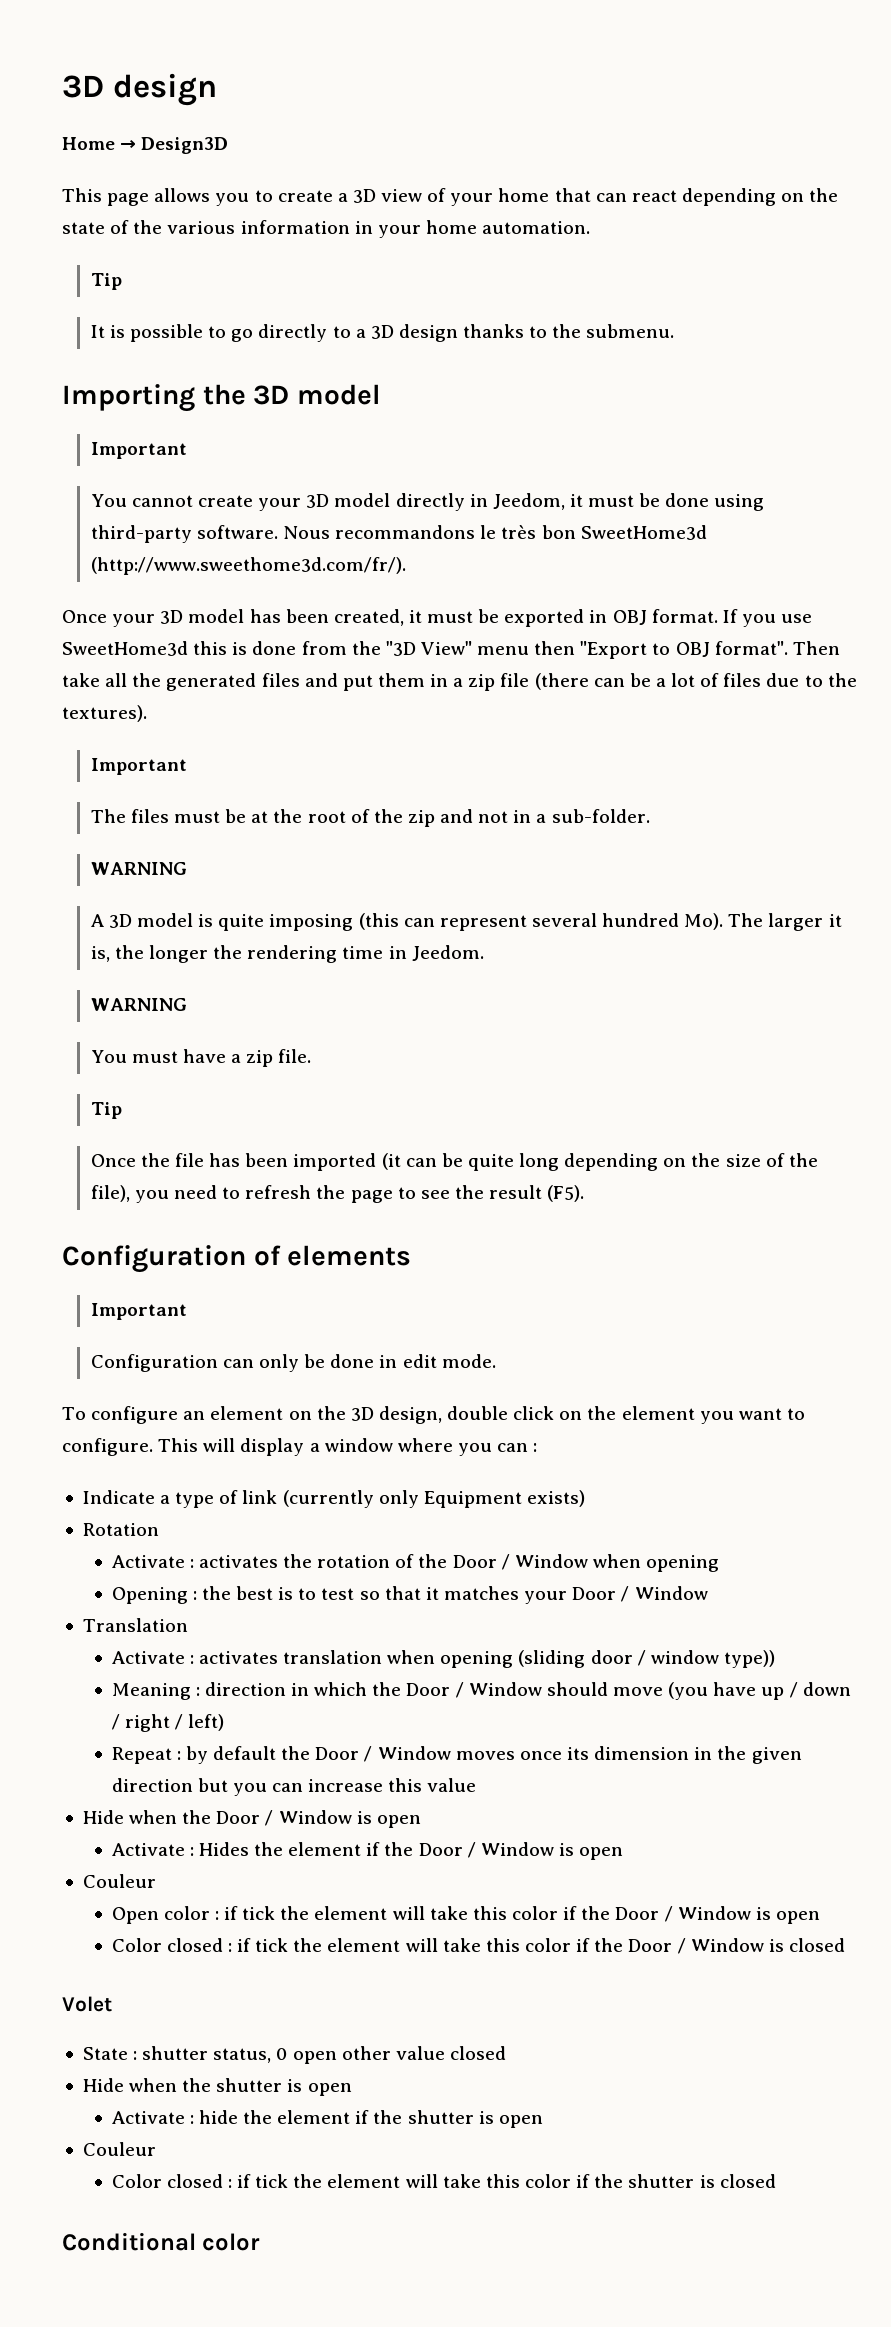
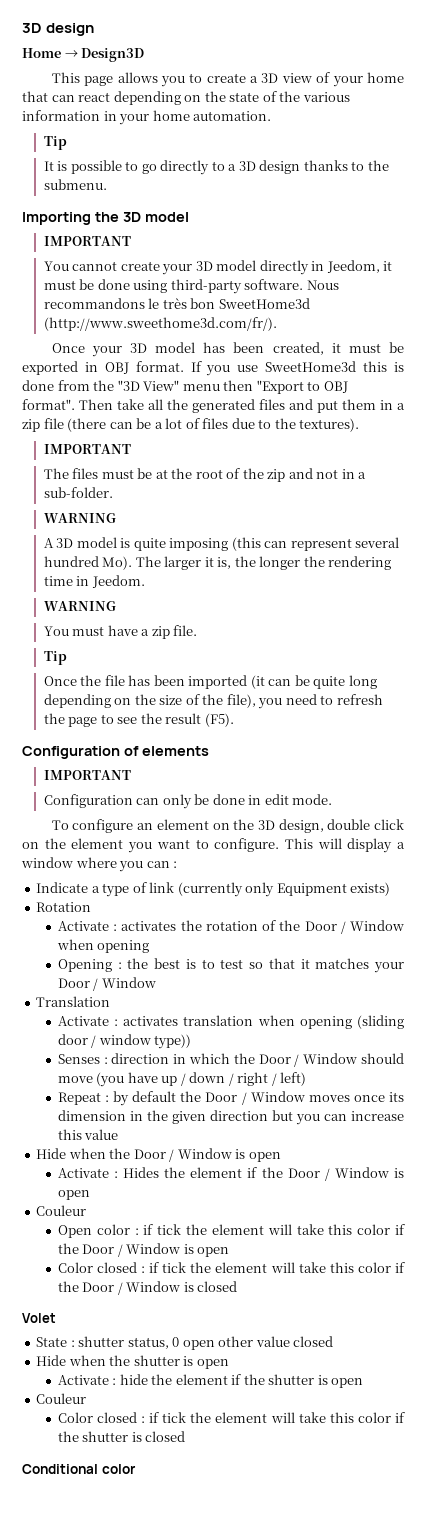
[90,442,187,459] Important -> [43,236,131,246] IMPORTANT
[90,758,187,775] Important -> [43,444,131,454] IMPORTANT
[90,1303,187,1320] Important -> [43,770,131,780] IMPORTANT
[111,1683,191,1700] Meaning -> [57,1054,100,1064] Senses

